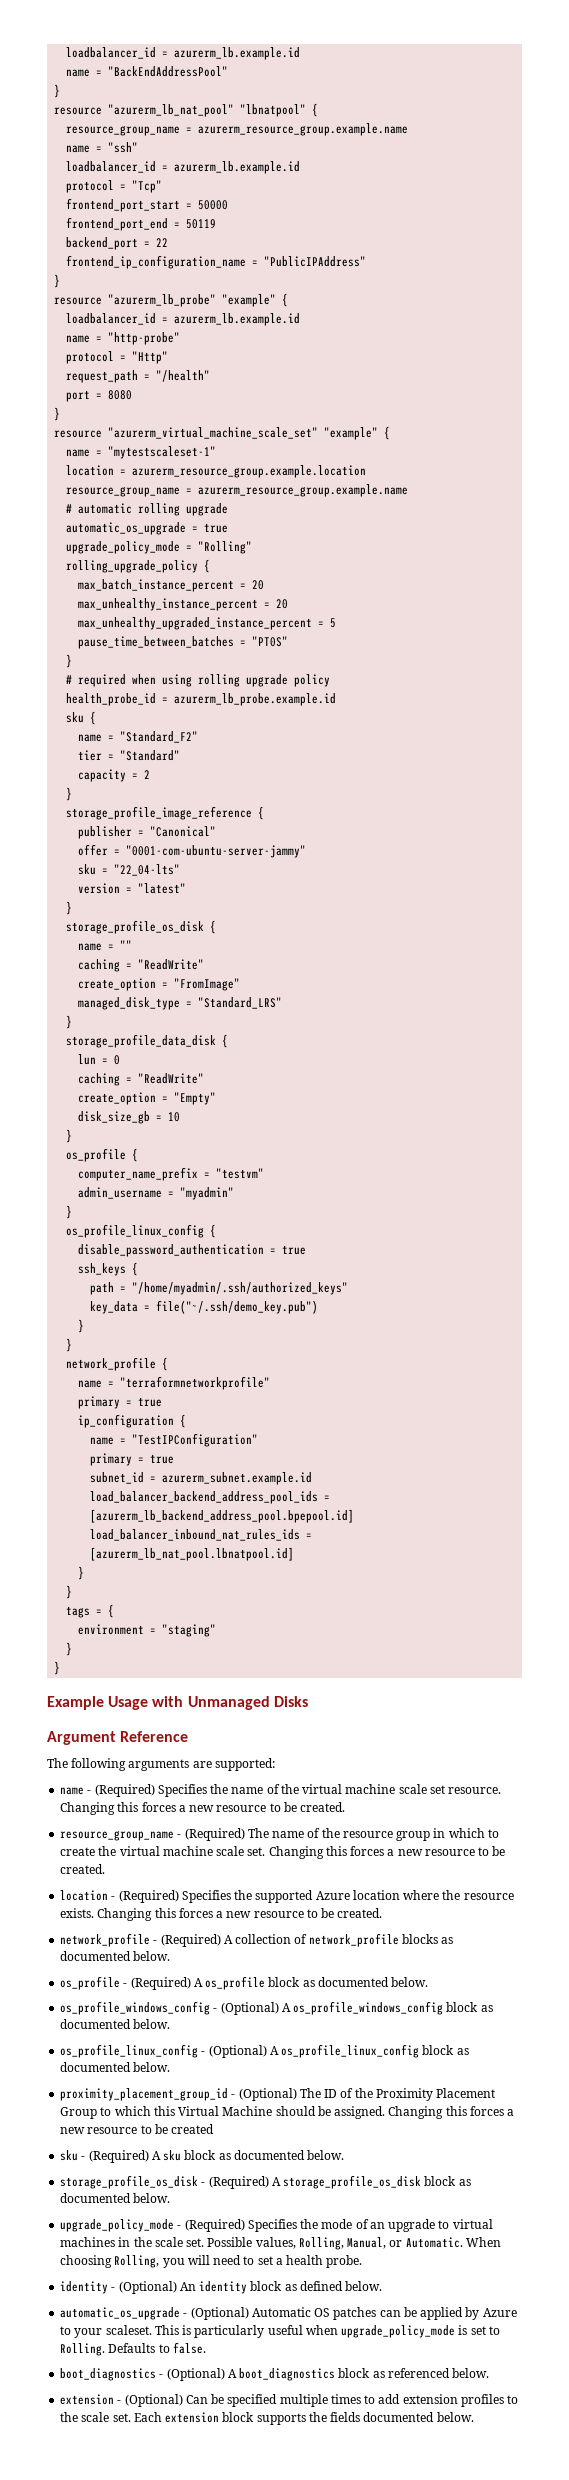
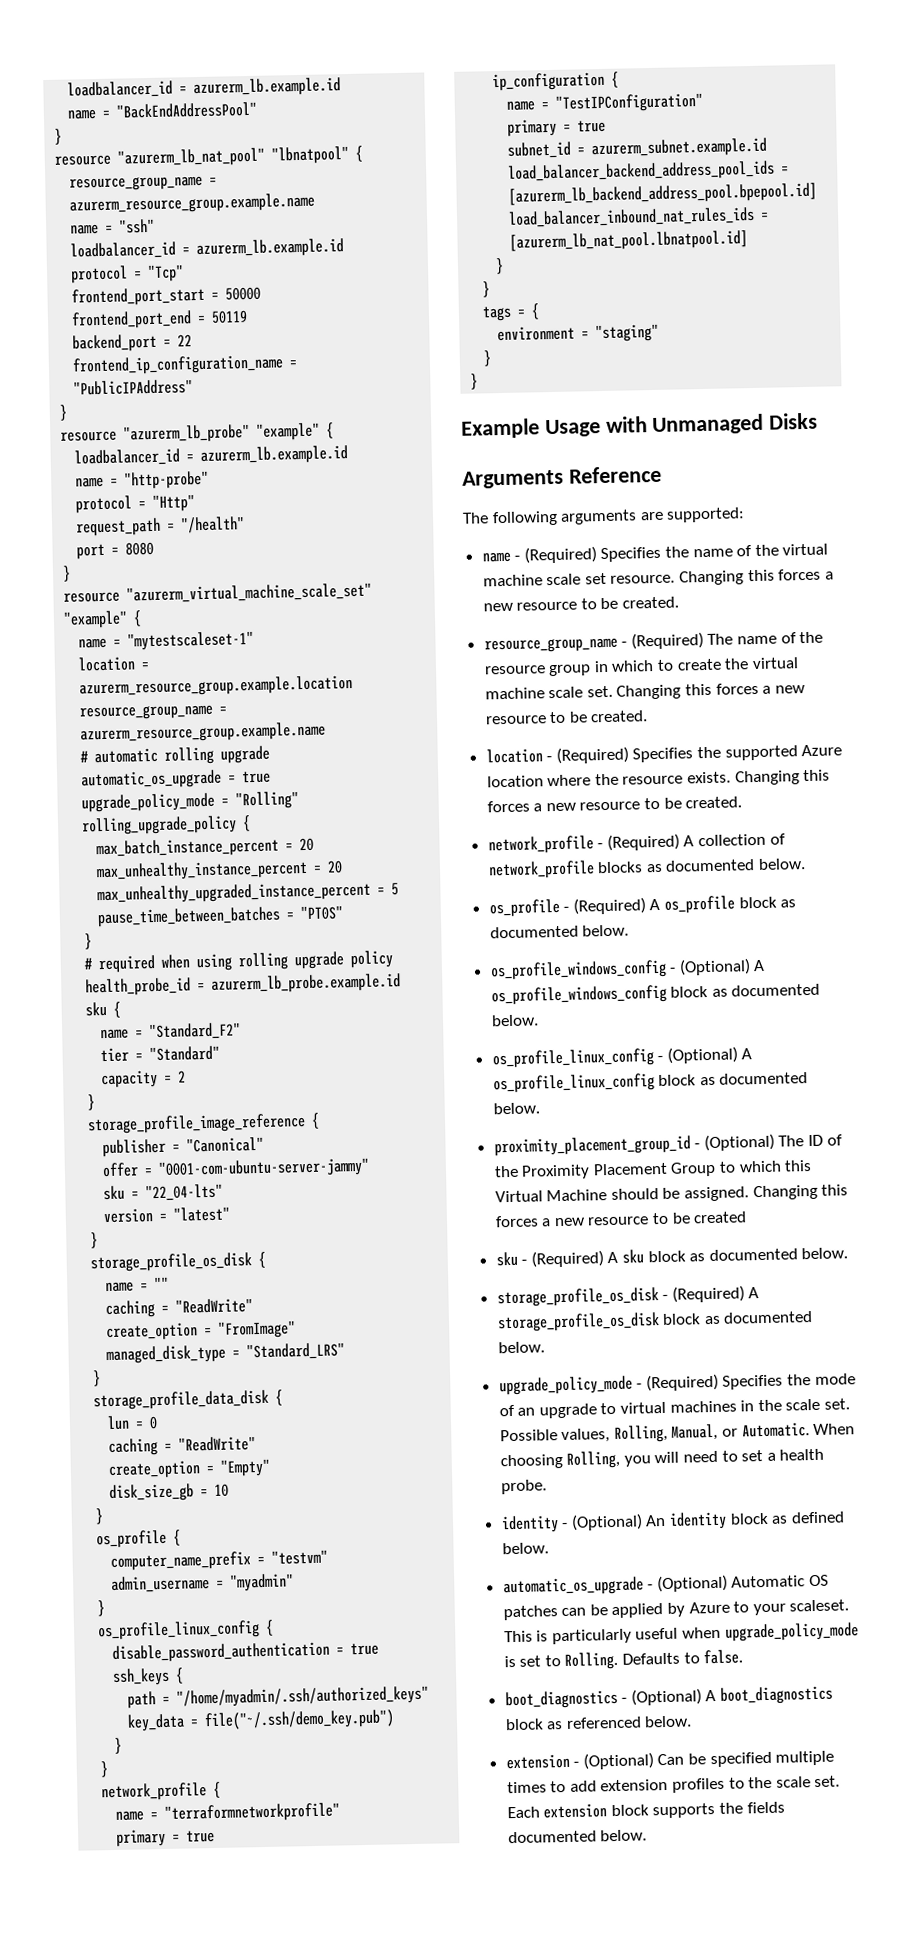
[47,1731,116,1745] Argument -> [462,469,564,489] Arguments

